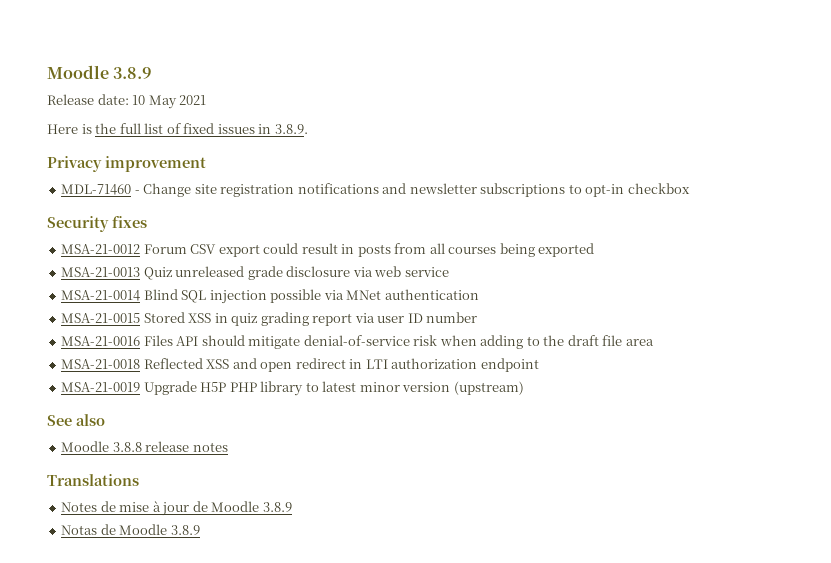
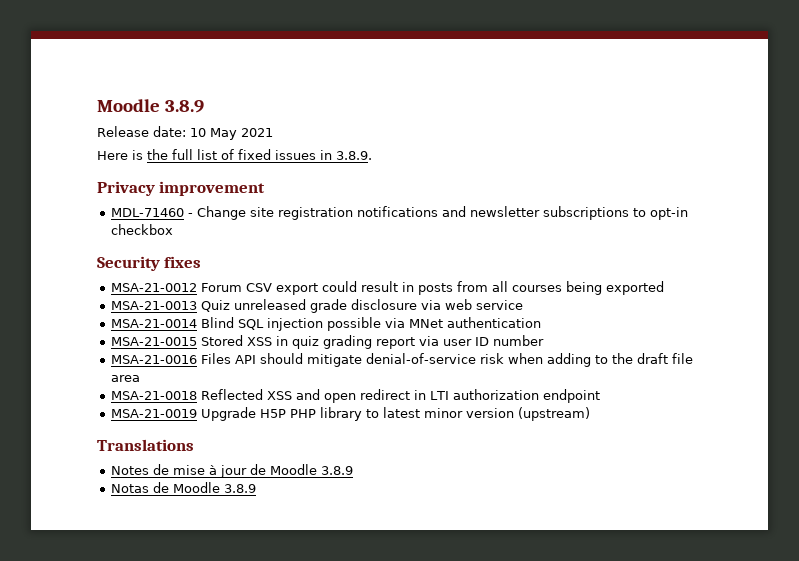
[47,414,105,426] [61,441,228,452] // See also // Moodle 3.8.8 release notes -> (591, 414) none

